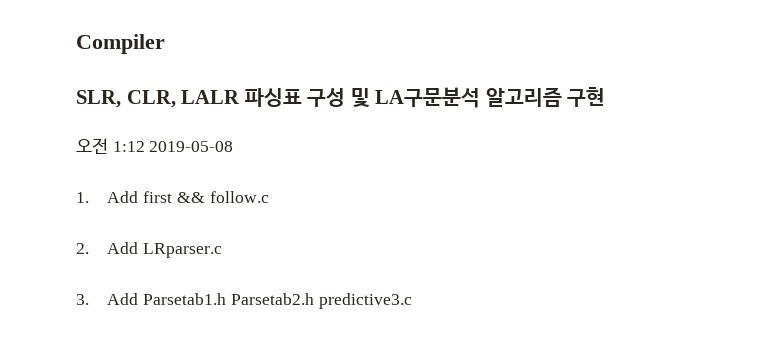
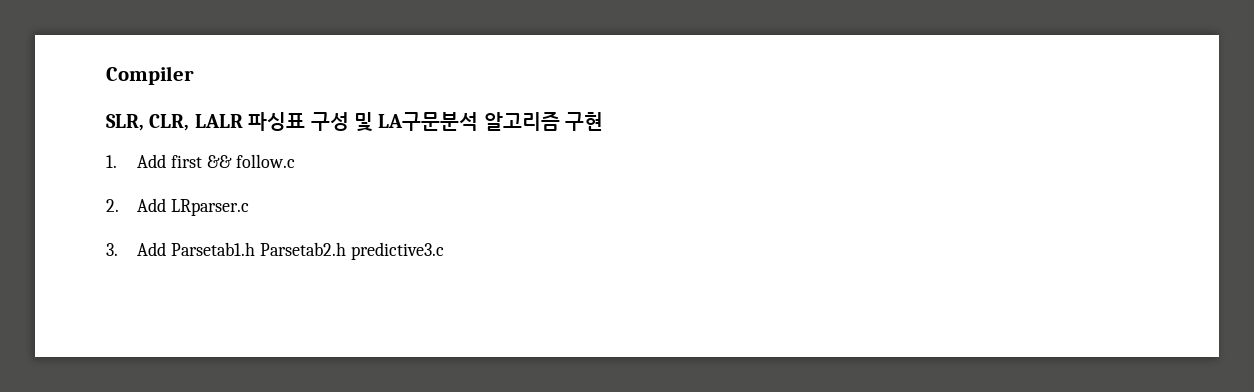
[76,138,234,154] // 오전 1:12 2019-05-08 -> (604, 121) none

